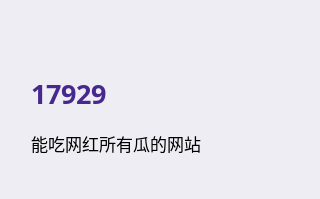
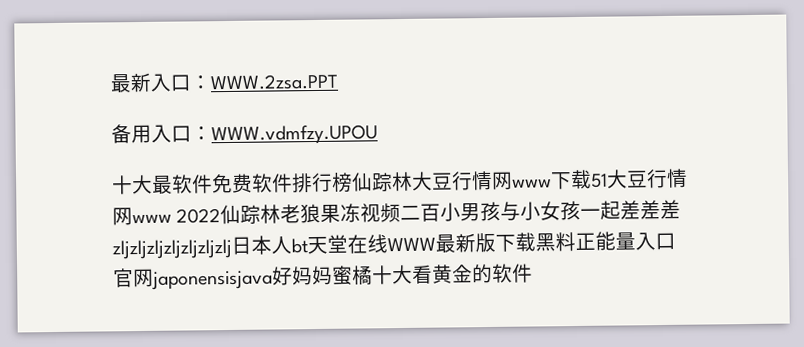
[31,85,106,104] [31,136,201,154] 17929 // 能吃网红所有瓜的网站 -> [110,72,339,93] [111,124,378,146] [112,168,688,195] [112,199,682,226] [112,231,676,260] [113,263,533,290] 最新入口：WWW.2zsa.PPT // 备用入口：WWW.vdmfzy.UPOU // 十大最软件免费软件排行榜仙踪林大豆行情网www下载51大豆行情网www 2022仙踪林老狼果冻视频二百小男孩与小女孩一起差差差zljzljzljzljzljzljzlj日本人bt天堂在线WWW最新版下载黑料正能量入口官网japonensisjava好妈妈蜜橘十大看黄金的软件

